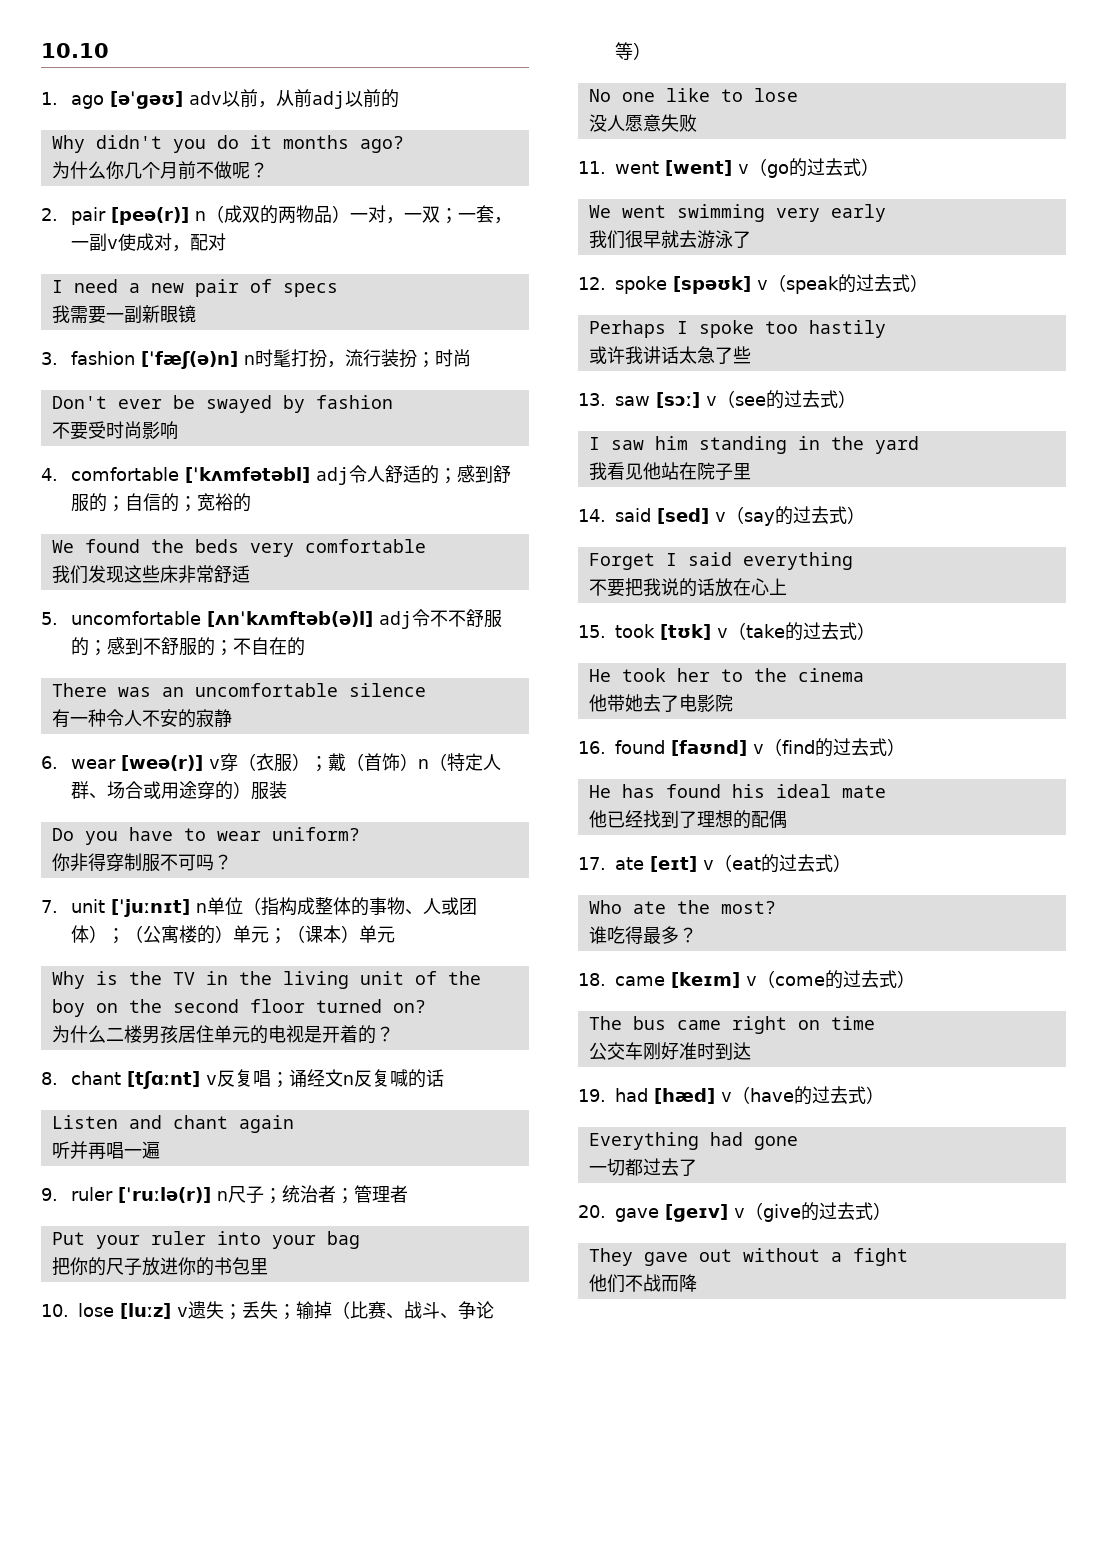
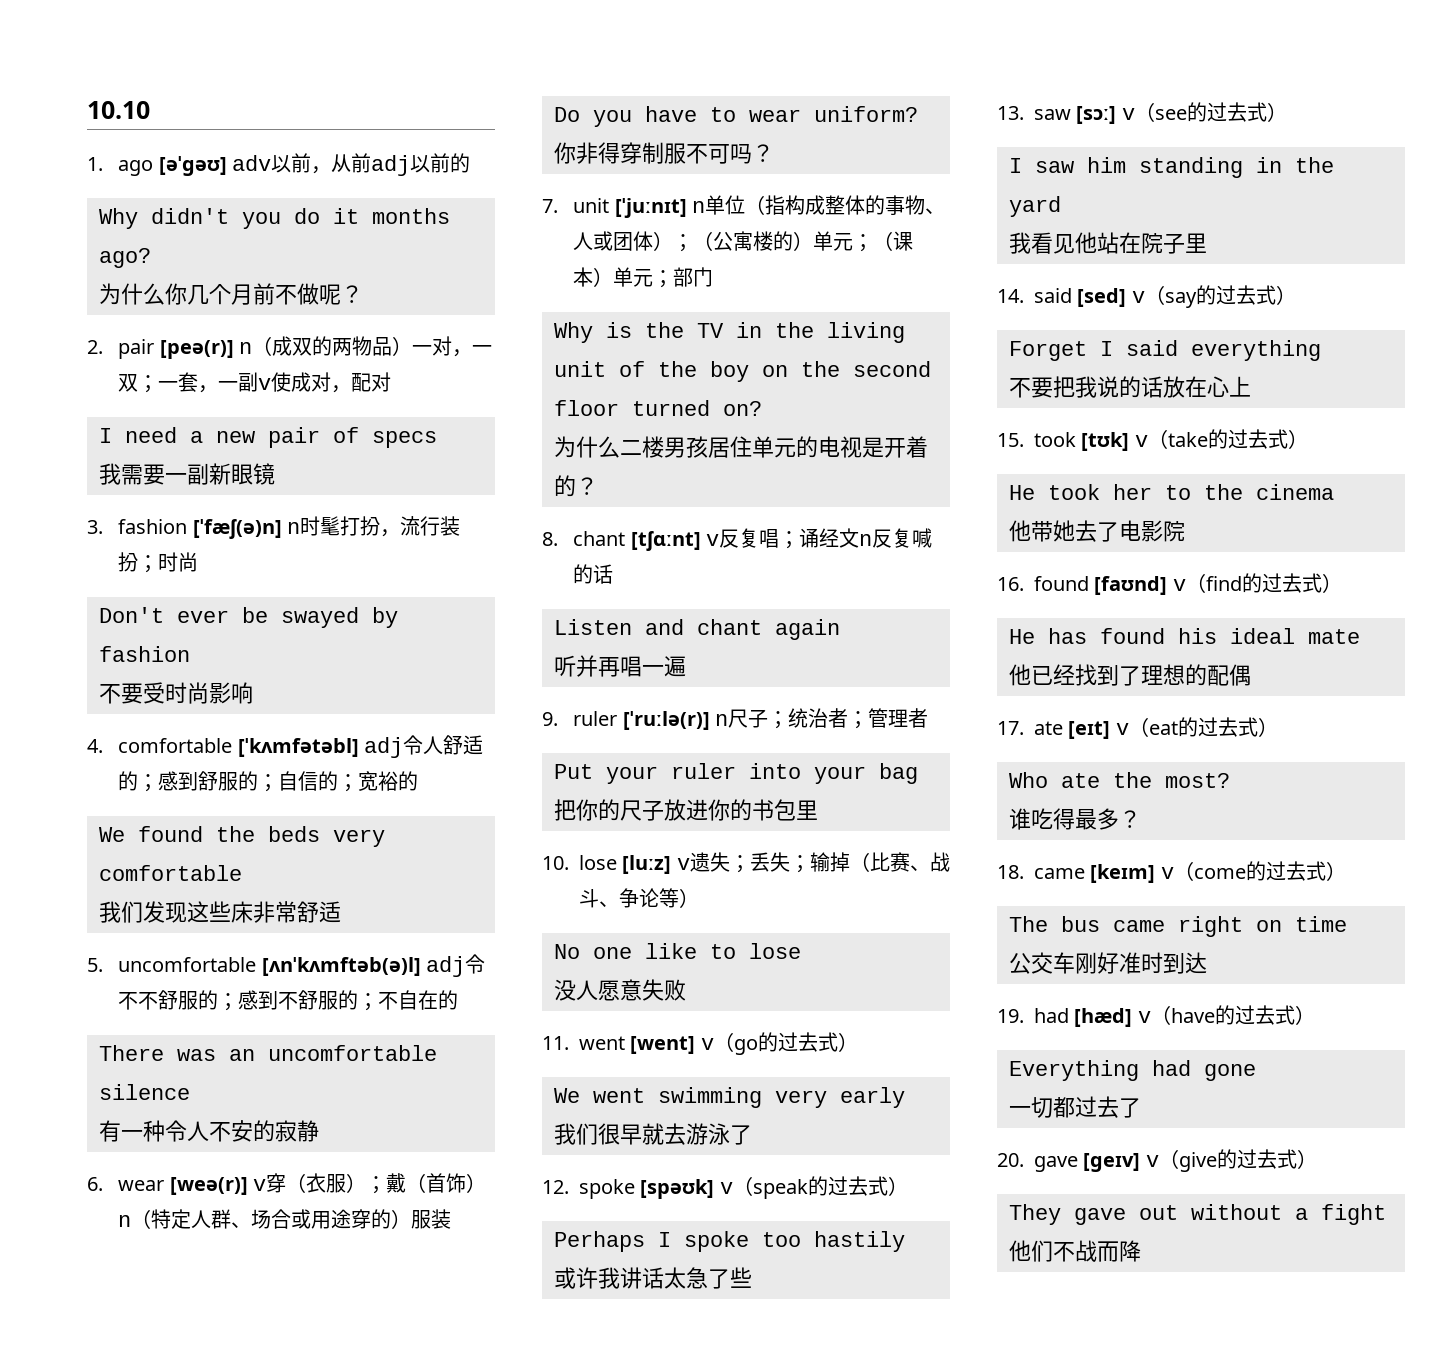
(396, 934) none -> [653,267,714,288] ；部门

